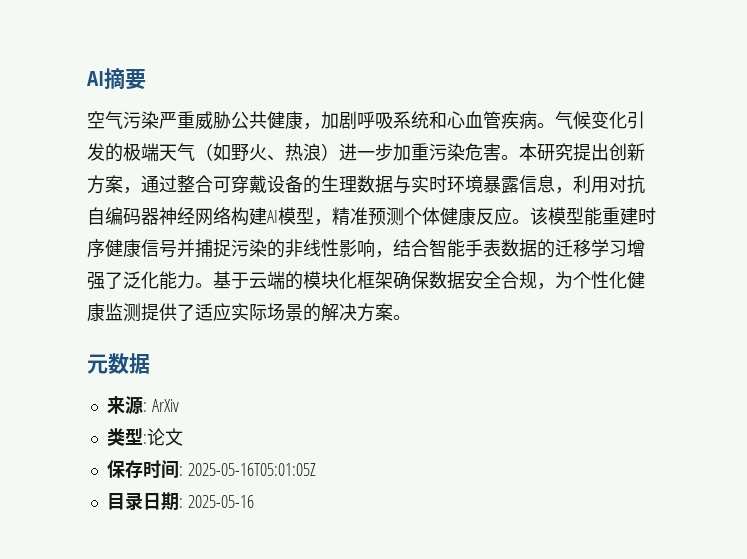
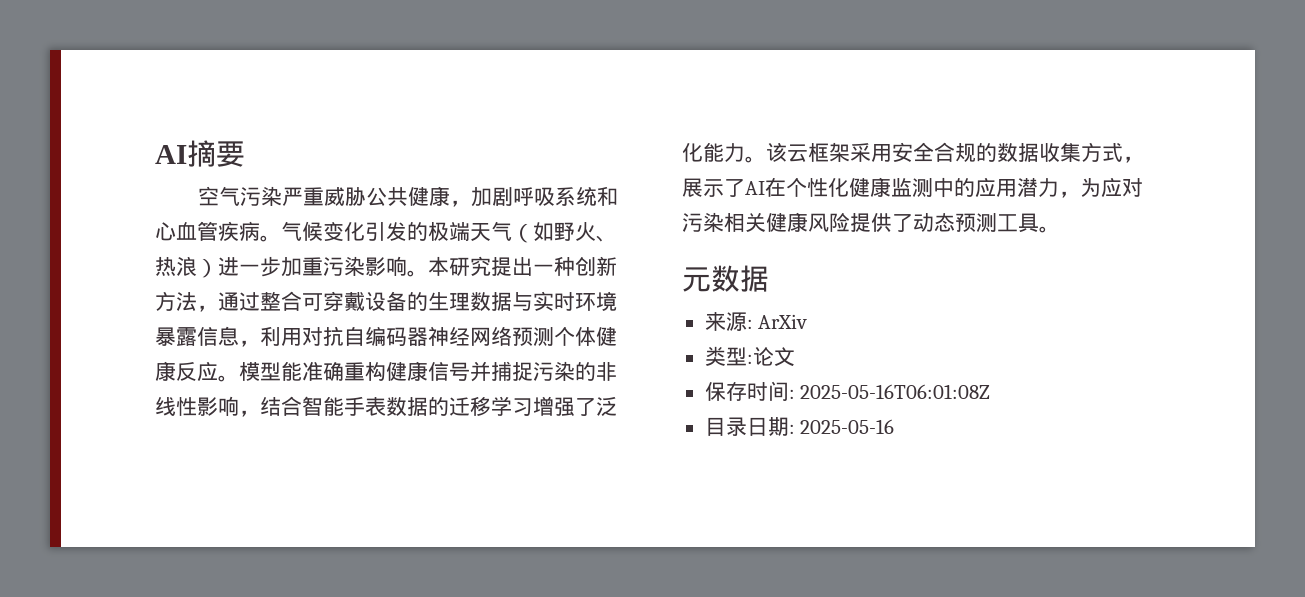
[465,143,501,161] 危害 -> [365,256,407,276] 影响
[609,143,645,161] [87,175,123,194] 创新方案 -> [533,256,617,276] [155,291,197,311] 一种创新方法
[231,207,368,226] 构建AI模型，精准 -> (512, 336) none
[530,207,656,226] [87,239,105,258] 该模型能重建时序 -> [239,361,386,381] 模型能准确重构
[213,271,645,290] [87,303,393,322] 基于云端的模块化框架确保数据安全合规，为个性化健康监测提供了适应实际场景的解决方案 -> [766,142,1144,163] [682,177,1143,198] [682,212,1039,233] 该云框架采用安全合规的数据收集方式，展示了AI在个性化健康监测中的应用潜力，为应对污染相关健康风险提供了动态预测工具
[187,463,316,476] 2025-05-16T05:01:05Z -> [800,384,991,399] 2025-05-16T06:01:08Z

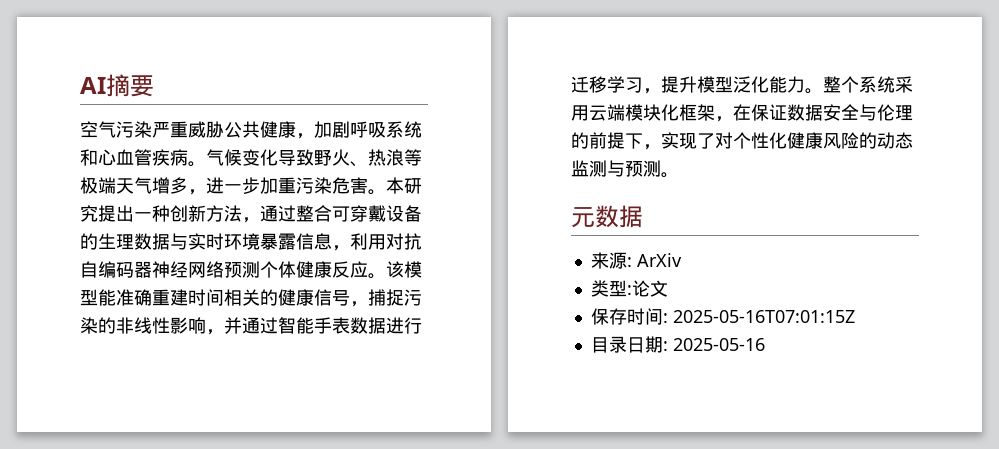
[365,221,617,243] [155,256,218,278] 引发的极端天气（如野火、热浪） -> [278,149,422,167] [80,177,206,195] 导致野火、热浪等极端天气增多，
[365,256,407,276] 影响 -> [332,177,368,194] 危害
(239, 378) none -> [386,261,404,278] 该
[365,362,386,381] 构 -> [170,289,278,306] 建时间相关的
[470,361,491,382] 并 -> [350,301,368,307] ，
[260,396,302,416] 结合 -> [224,317,278,334] 并通过
[428,397,449,416] 的 -> [386,317,422,334] 进行
[533,396,617,417] [682,142,1144,163] [682,177,1143,198] [682,212,1039,233] 增强了泛化能力。该云框架采用安全合规的数据收集方式，展示了AI在个性化健康监测中的应用潜力，为应对污染相关健康风险提供了动态预测工具 -> [643,76,913,94] [571,104,913,122] [571,132,913,150] [571,160,661,177] ，提升模型泛化能力。整个系统采用云端模块化框架，在保证数据安全与伦理的前提下，实现了对个性化健康风险的动态监测与预测
[800,384,991,399] 2025-05-16T06:01:08Z -> [672,310,855,323] 2025-05-16T07:01:15Z

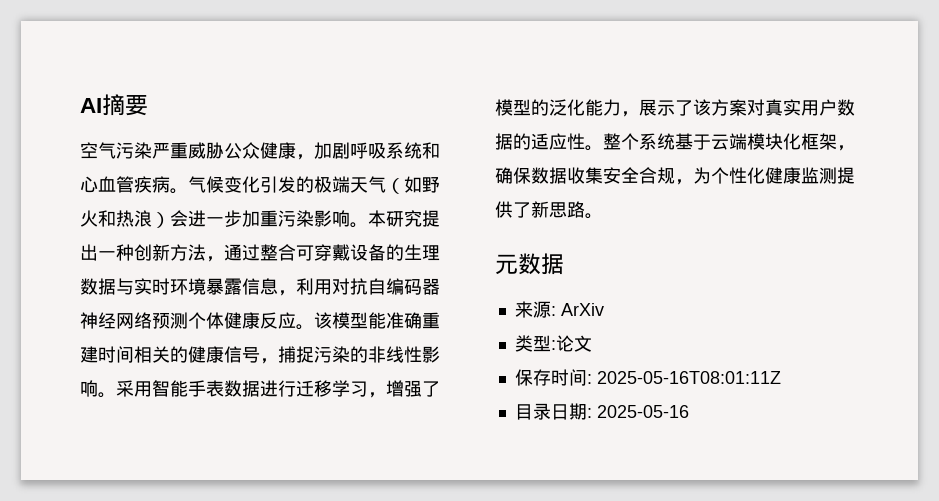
[242,121,260,138] 共 -> [242,142,260,159] 众
[278,149,422,167] [80,177,206,195] 导致野火、热浪等极端天气增多， -> [260,176,440,194] [80,210,188,228] 引发的极端天气（如野火和热浪）会
[332,177,368,194] 危害 -> [314,210,350,227] 影响
[206,317,278,335] ，并通过 -> [98,380,152,398] 。采用
[661,76,805,93] 提升模型泛化能力 -> [386,380,440,397] [495,99,855,117] [495,133,585,150] 增强了模型的泛化能力，展示了该方案对真实用户数据的适应性
[895,76,913,93] [571,105,589,121] 采用 -> [675,133,711,150] 基于
[733,104,913,121] [571,132,913,150] [571,160,661,177] 在保证数据安全与伦理的前提下，实现了对个性化健康风险的动态监测与预测 -> [495,167,855,185] [495,201,585,218] 确保数据收集安全合规，为个性化健康监测提供了新思路
[672,310,855,323] 2025-05-16T07:01:15Z -> [596,371,781,384] 2025-05-16T08:01:11Z

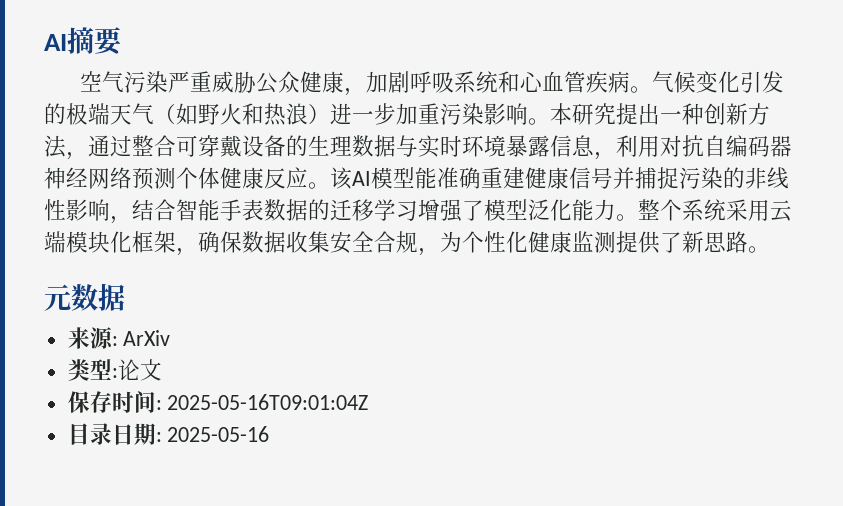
[170,210,188,227] 会 -> (330, 114) none
(332, 320) none -> [352,171,371,186] AI
[98,346,188,363] 时间相关的 -> (525, 178) none
[260,358,278,364] ， -> [613,167,635,189] 并
[98,380,152,398] 。采用 -> [110,199,176,224] ，结合
[260,380,296,397] 进行 -> [308,199,330,220] 的
[368,392,386,398] ， -> (418, 210) none
[531,99,549,116] 的 -> (528, 209) none
[621,99,855,117] [495,133,585,150] ，展示了该方案对真实用户数据的适应性 -> (616, 210) none
[675,133,711,150] 基于 -> [726,199,770,221] 采用
[596,371,781,384] 2025-05-16T08:01:11Z -> [167,394,369,410] 2025-05-16T09:01:04Z

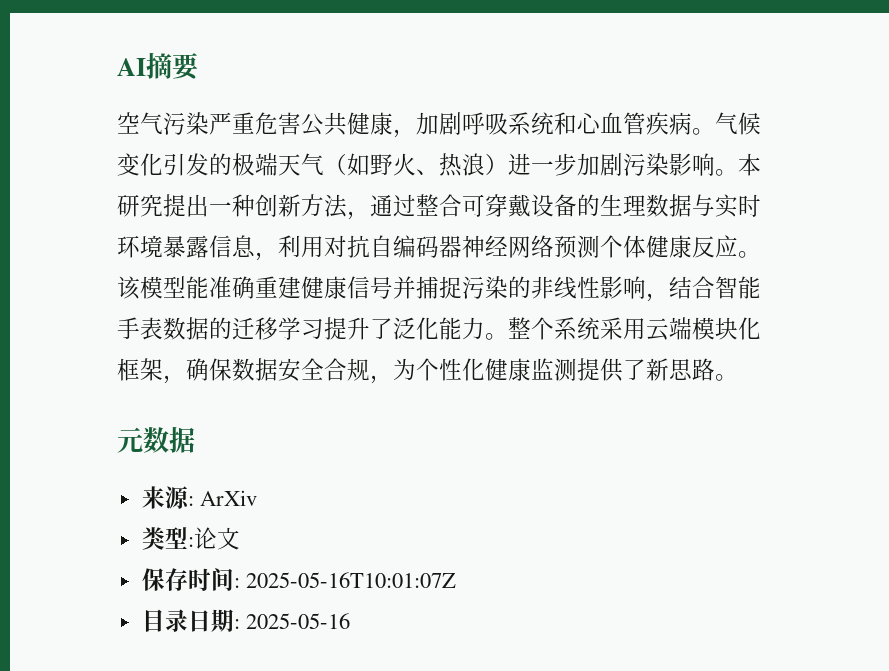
[212,71,301,94] 威胁公众 -> [255,112,347,136] 危害公共
[242,103,264,125] 和 -> [416,169,439,175] 、
[418,103,440,124] 重 -> [600,153,623,176] 剧
[352,171,371,186] AI -> (140, 288) none
[418,199,528,222] 增强了模型 -> [324,317,393,340] 提升了
[286,231,330,253] 收集 -> (278, 369) none
[167,394,369,410] 2025-05-16T09:01:04Z -> [245,572,456,588] 2025-05-16T10:01:07Z

